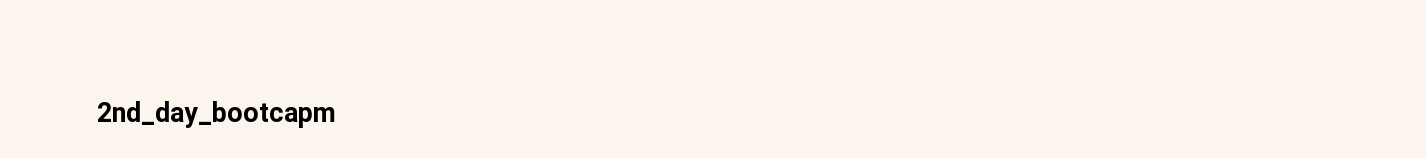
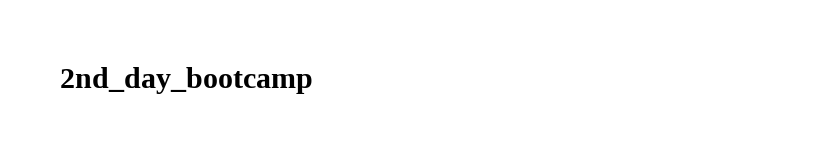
[97,101,336,128] 2nd_day_bootcapm -> [60,67,313,94] 2nd_day_bootcamp

